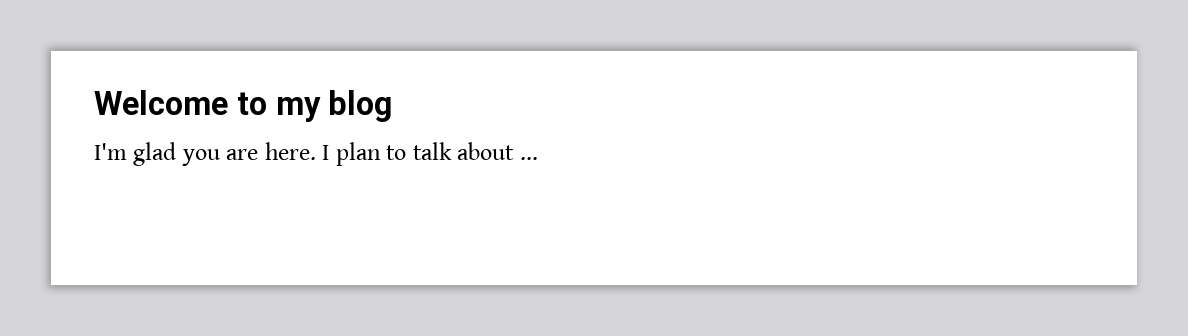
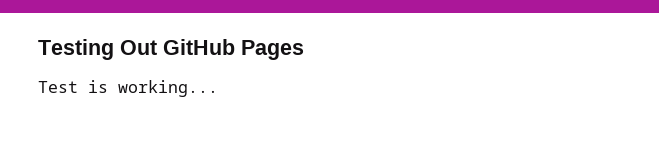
[94,90,393,122] [94,142,538,166] Welcome to my blog // I'm glad you are here. I plan to talk about ... -> [38,39,304,60] [38,80,218,97] Testing Out GitHub Pages // Test is working...

